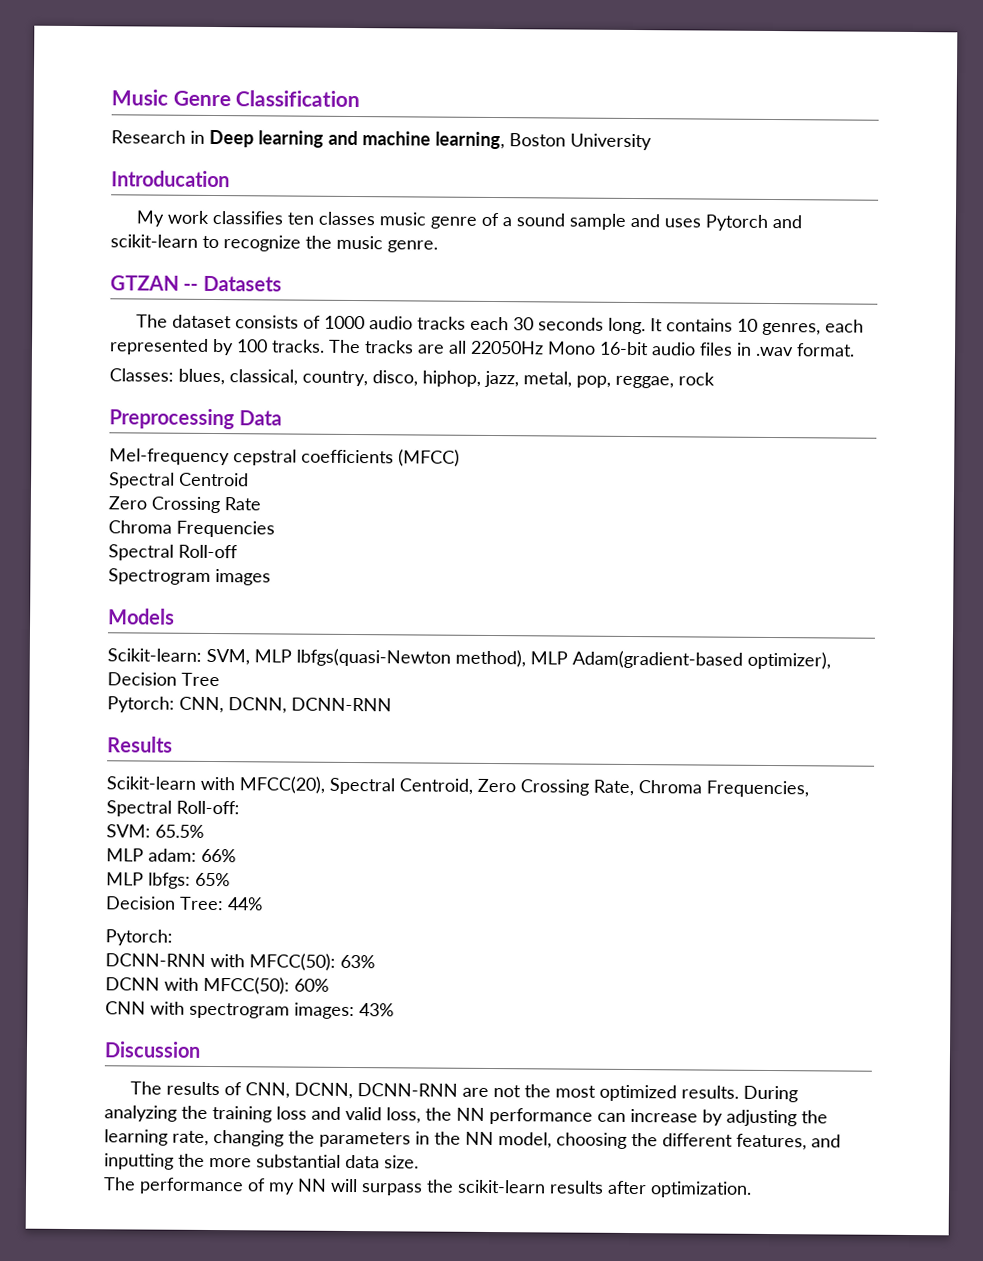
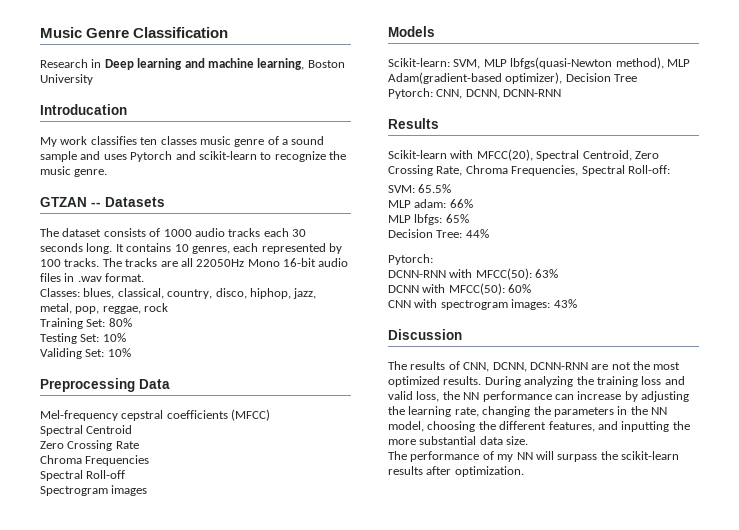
(715, 379) none -> [40,318,132,329] [40,333,126,344] [40,348,131,359] // Training Set: 80% // Testing Set: 10% // Validing Set: 10%

